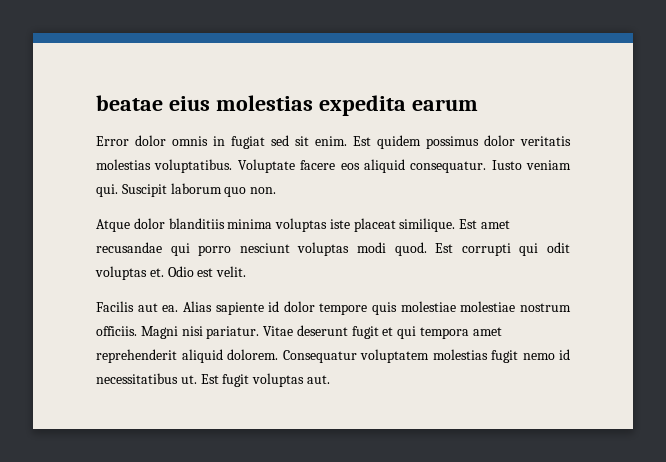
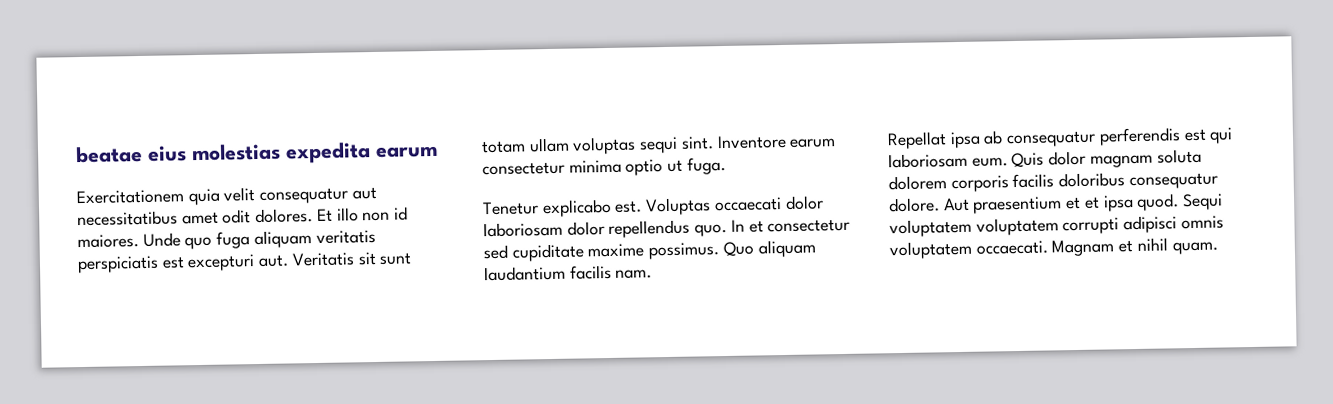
[96,135,571,149] [96,159,571,173] [96,183,277,197] [96,218,511,232] [96,242,571,256] [95,266,247,280] [96,301,571,315] [96,325,502,339] [96,349,570,363] [96,373,330,387] Error dolor omnis in fugiat sed sit enim. Est quidem possimus dolor veritatis molestias voluptatibus. Voluptate facere eos aliquid consequatur. Iusto veniam qui. Suscipit laborum quo non. // Atque dolor blanditiis minima voluptas iste placeat similique. Est amet recusandae qui porro nesciunt voluptas modi quod. Est corrupti qui odit voluptas et. Odio est velit. // Facilis aut ea. Alias sapiente id dolor tempore quis molestiae molestiae nostrum officiis. Magni nisi pariatur. Vitae deserunt fugit et qui tempora amet reprehenderit aliquid dolorem. Consequatur voluptatem molestias fugit nemo id necessitatibus ut. Est fugit voluptas aut. -> [76,186,377,206] [77,206,409,227] [77,229,376,250] [77,251,413,274] [481,134,837,155] [482,156,726,176] [482,195,824,218] [483,218,851,238] [483,239,816,262] [484,264,653,282] [887,127,1234,150] [888,148,1202,169] [888,172,1218,193] [888,193,1224,214] [889,215,1224,238] [889,237,1218,260] Exercitationem quia velit consequatur aut necessitatibus amet odit dolores. Et illo non id maiores. Unde quo fuga aliquam veritatis perspiciatis est excepturi aut. Veritatis sit sunt totam ullam voluptas sequi sint. Inventore earum consectetur minima optio ut fuga. // Tenetur explicabo est. Voluptas occaecati dolor laboriosam dolor repellendus quo. In et consectetur sed cupiditate maxime possimus. Quo aliquam laudantium facilis nam. // Repellat ipsa ab consequatur perferendis est qui laboriosam eum. Quis dolor magnam soluta dolorem corporis facilis doloribus consequatur dolore. Aut praesentium et et ipsa quod. Sequi voluptatem voluptatem corrupti adipisci omnis voluptatem occaecati. Magnam et nihil quam.

